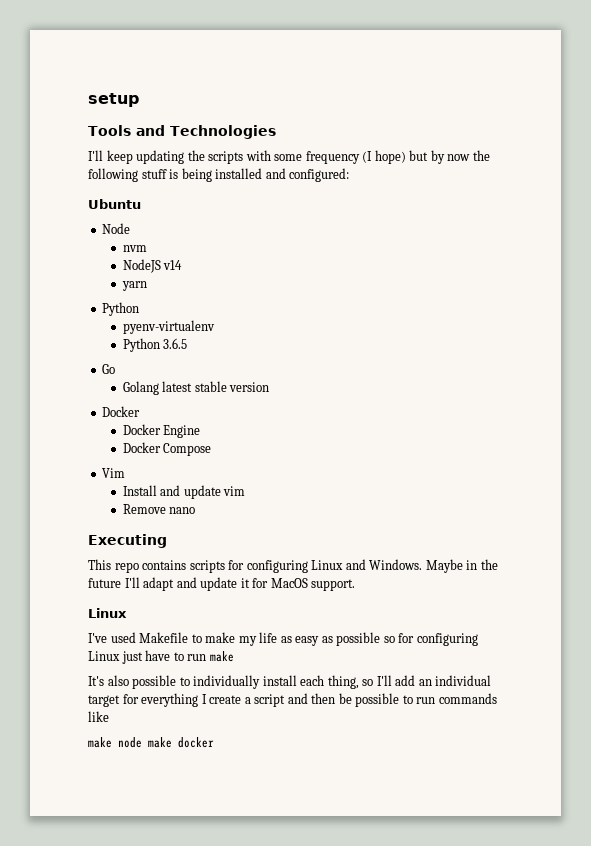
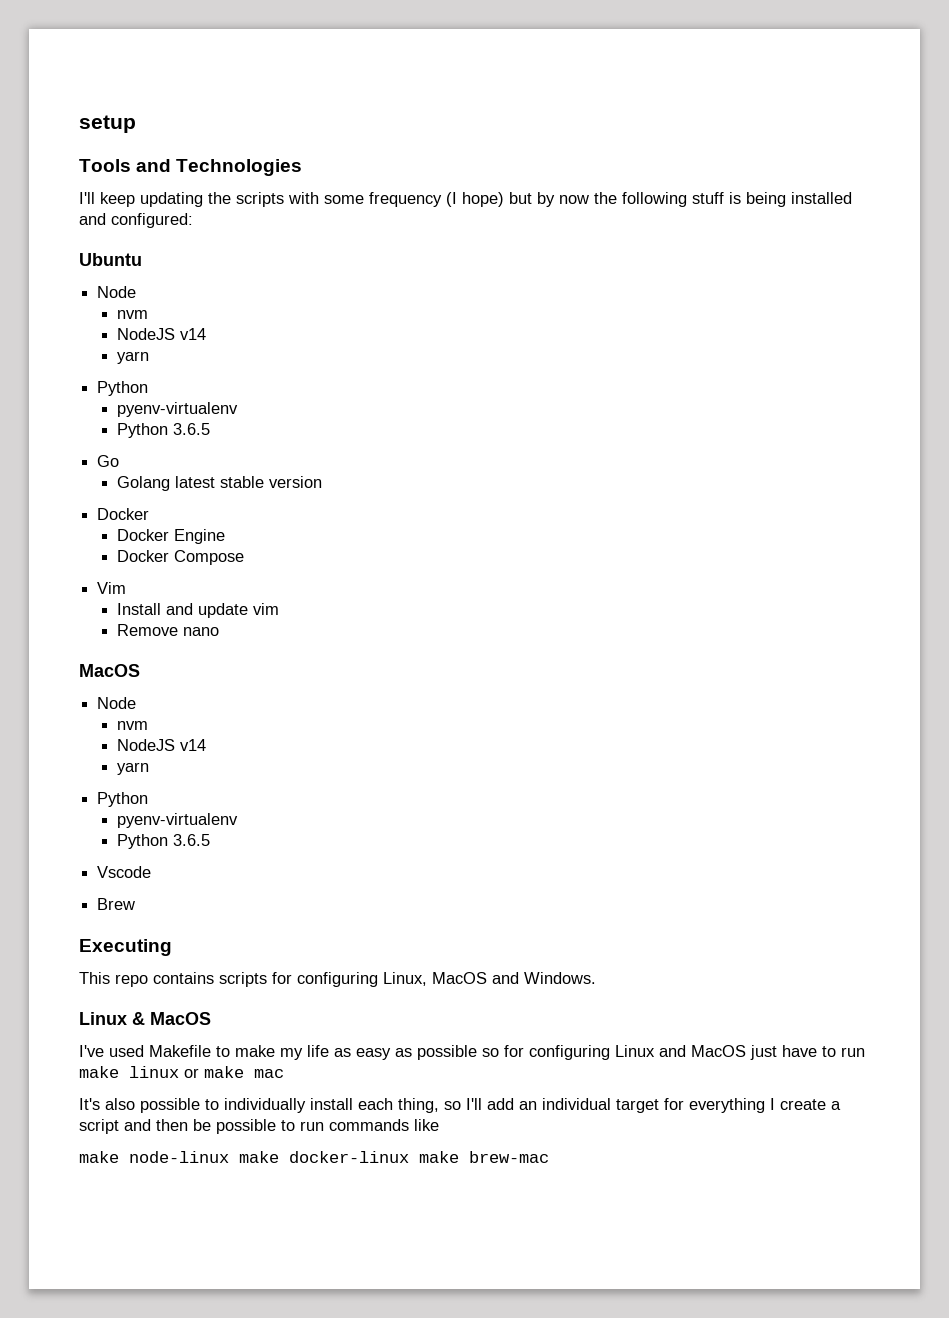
(196, 510) none -> [79,664,140,677] [97,697,137,709] [117,721,149,730] [117,739,207,751] [117,762,150,775] [97,792,149,807] [117,813,239,828] [117,834,211,849] [97,866,152,878] [97,898,136,910] // MacOS // Node // nvm // NodeJS v14 // yarn // Python // pyenv-virtualenv // Python 3.6.5 // Vscode // Brew
[311,560,344,570] Linux -> [383,972,487,986] Linux, MacOS
[425,559,498,573] [88,577,356,591] [88,608,127,618] Maybe in the future I'll adapt and update it for MacOS support. // Linux -> [79,1012,211,1025] // Linux & MacOS
(120, 656) none -> [659,1045,746,1057] and MacOS
(234, 656) none -> [129,1066,284,1078] linux or make mac
[118,737,214,748] node make docker -> [129,1151,549,1163] node-linux make docker-linux make brew-mac

